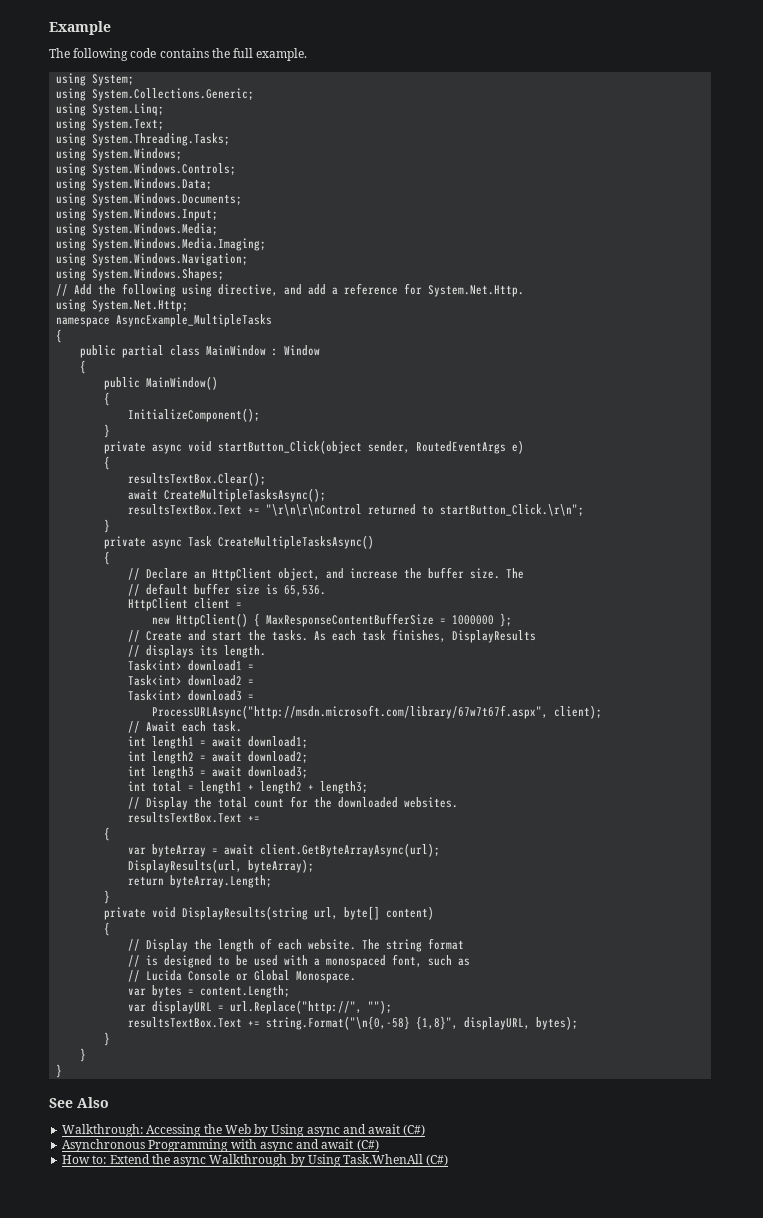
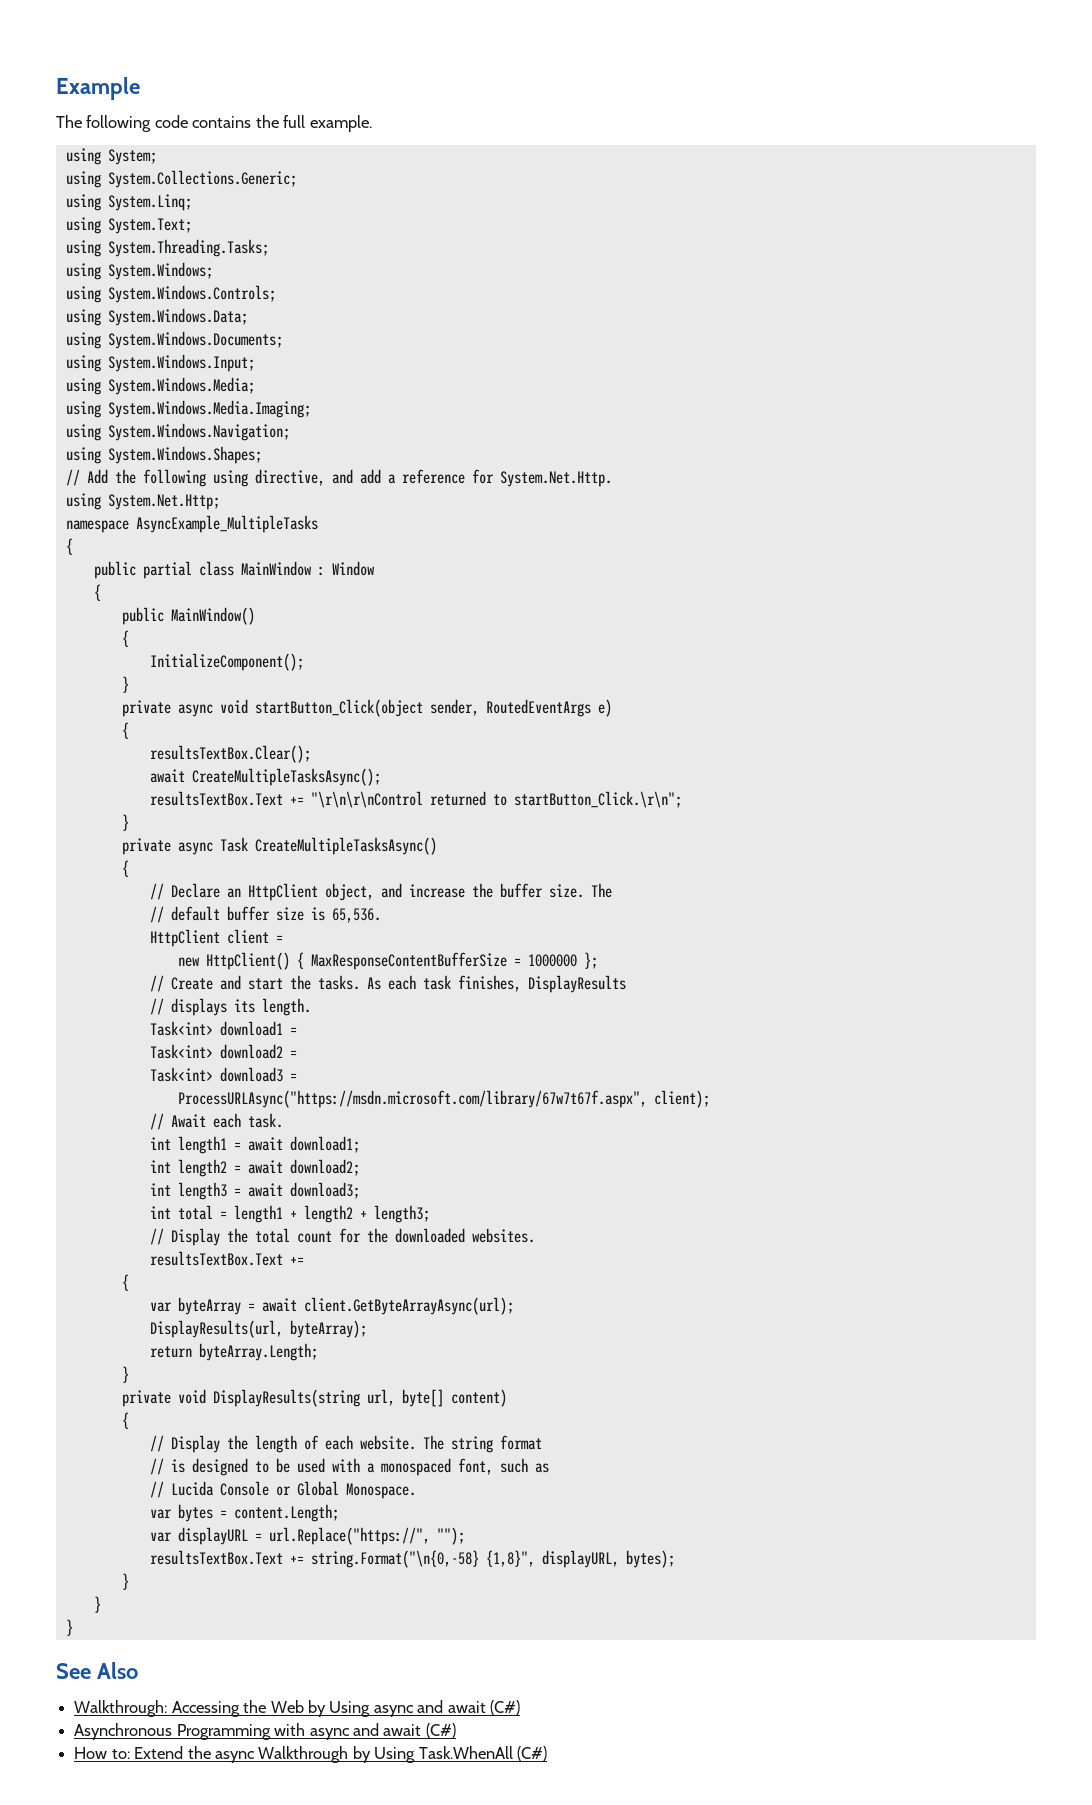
[152,705,549,719] ProcessURLAsync("http://msdn.microsoft.com/library/67w7t67f.aspx", -> [177,1090,647,1108] ProcessURLAsync("https://msdn.microsoft.com/library/67w7t67f.aspx",
[230,1000,363,1014] url.Replace("http://", -> [268,1527,430,1545] url.Replace("https://",

